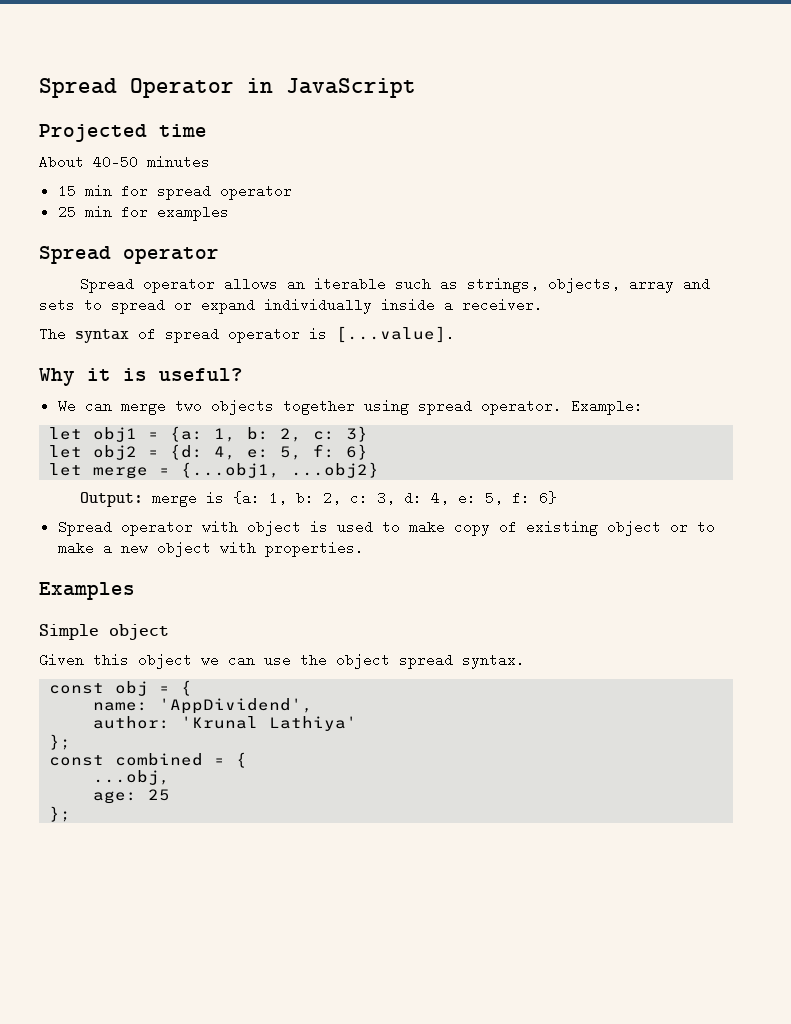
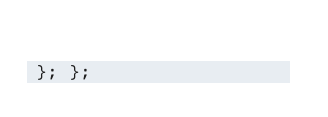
[39,78,416,98] [39,124,207,142] [39,155,210,169] [57,184,292,200] [57,205,229,221] [39,246,219,264] [79,277,710,293] [39,298,543,314] [39,326,455,343] [39,368,243,386] [57,399,643,415] [49,426,369,442] [49,444,369,460] [49,462,380,479] [79,491,557,507] [57,520,715,536] [57,541,364,557] [39,582,135,600] [39,624,169,640] [39,653,525,669] [49,680,193,696] [93,698,314,714] [93,716,358,731] [49,734,72,750] [49,752,248,768] [93,770,171,785] [93,789,171,804] Spread Operator in JavaScript // Projected time // About 40-50 minutes // 15 min for spread operator // 25 min for examples // Spread operator // Spread operator allows an iterable such as strings, objects, array and sets to spread or expand individually inside a receiver. // The syntax of spread operator is [...value]. // Why it is useful? // We can merge two objects together using spread operator. Example: // let obj1 = {a: 1, b: 2, c: 3} // let obj2 = {d: 4, e: 5, f: 6} // let merge = {...obj1, ...obj2} // Output: merge is {a: 1, b: 2, c: 3, d: 4, e: 5, f: 6} // Spread operator with object is used to make copy of existing object or to make a new object with properties. // Examples // Simple object // Given this object we can use the object spread syntax. // const obj = { // name: 'AppDividend', // author: 'Krunal Lathiya' // }; // const combined = { // ...obj, // age: 25 // -> [36,64,58,80] };

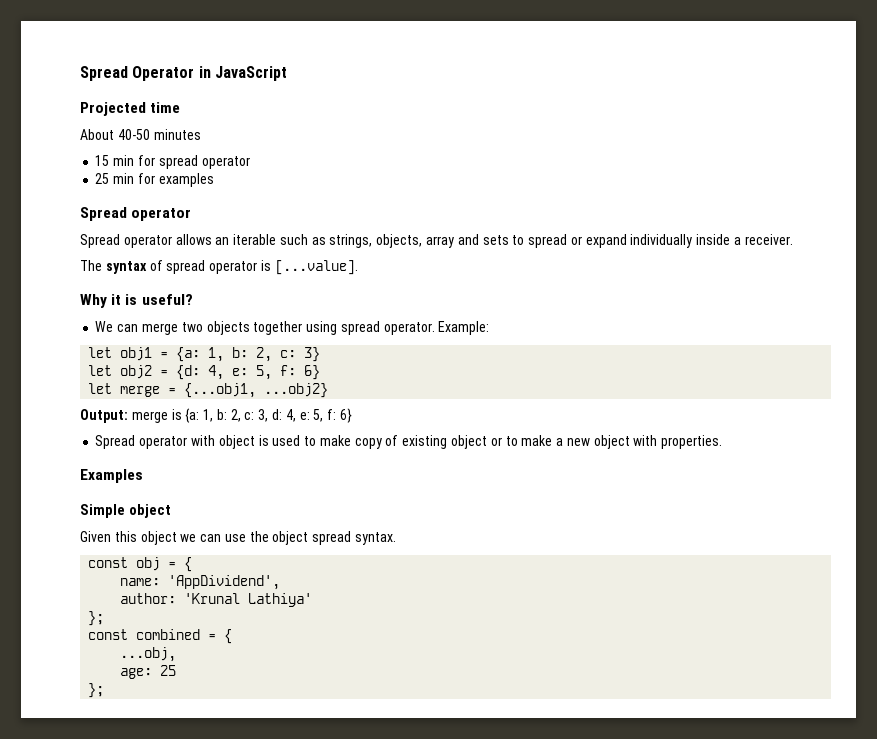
[36,64,58,80] }; -> [80,66,287,81] [80,102,181,116] [80,129,201,140] [95,155,250,169] [95,173,214,187] [80,207,192,221] [80,234,793,248] [80,260,358,275] [80,294,193,308] [95,321,490,335] [88,347,321,362] [88,365,321,380] [88,383,329,398] [80,408,352,423] [95,435,723,449] [80,469,143,483] [80,504,171,518] [80,531,397,545] [88,557,193,572] [120,575,281,590] [120,593,313,607] [88,611,105,626] [88,629,233,644] [120,647,177,662] [120,665,177,679] Spread Operator in JavaScript // Projected time // About 40-50 minutes // 15 min for spread operator // 25 min for examples // Spread operator // Spread operator allows an iterable such as strings, objects, array and sets to spread or expand individually inside a receiver. // The syntax of spread operator is [...value]. // Why it is useful? // We can merge two objects together using spread operator. Example: // let obj1 = {a: 1, b: 2, c: 3} // let obj2 = {d: 4, e: 5, f: 6} // let merge = {...obj1, ...obj2} // Output: merge is {a: 1, b: 2, c: 3, d: 4, e: 5, f: 6} // Spread operator with object is used to make copy of existing object or to make a new object with properties. // Examples // Simple object // Given this object we can use the object spread syntax. // const obj = { // name: 'AppDividend', // author: 'Krunal Lathiya' // }; // const combined = { // ...obj, // age: 25 //

